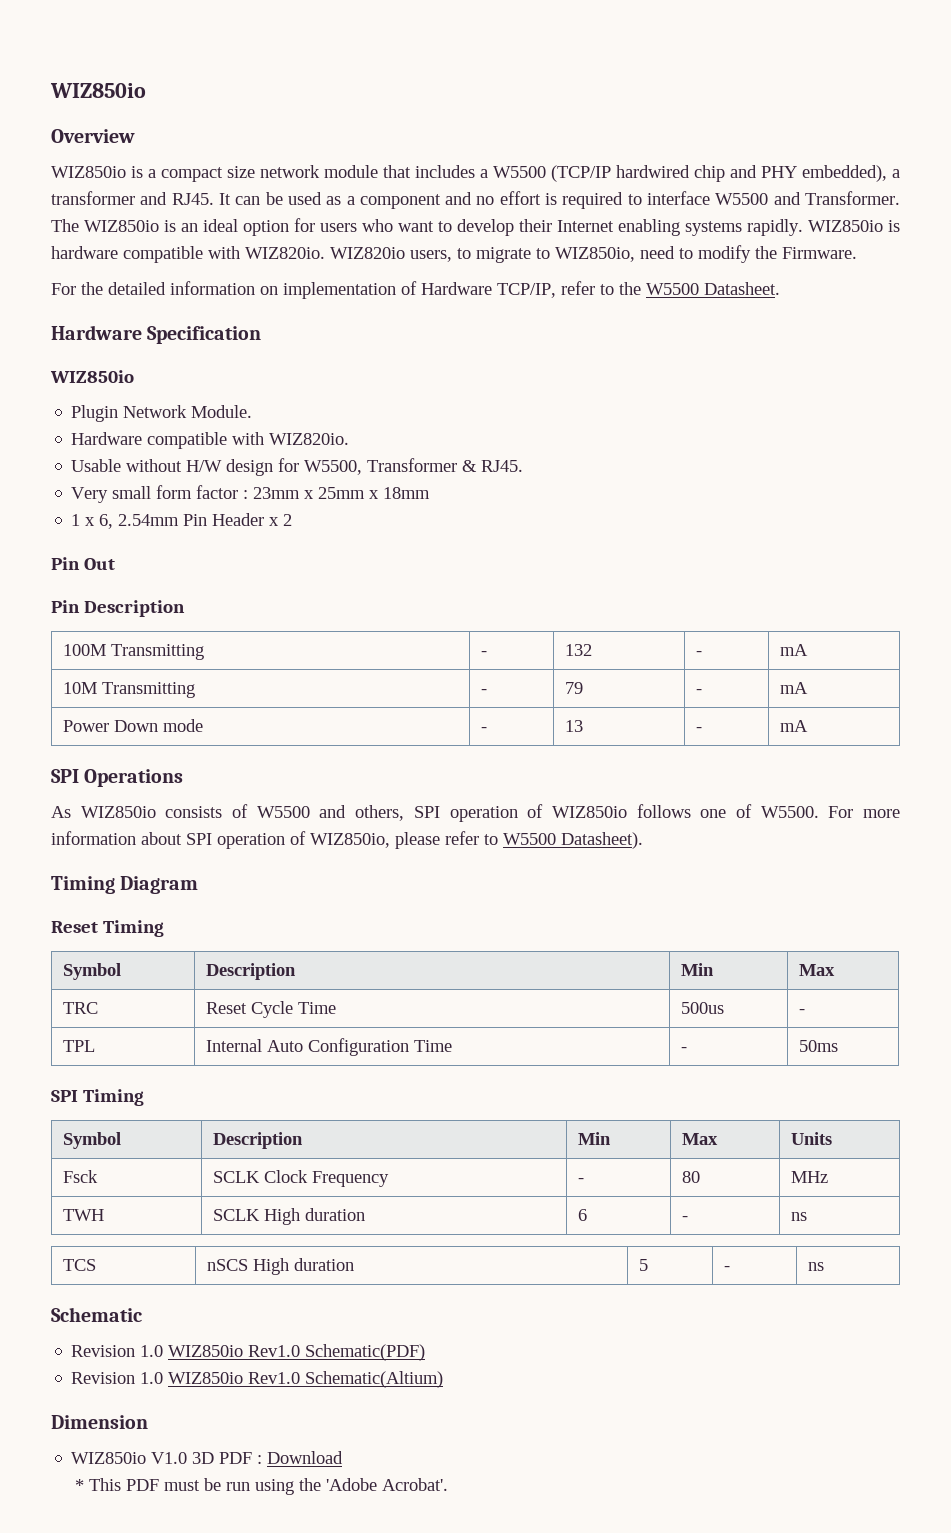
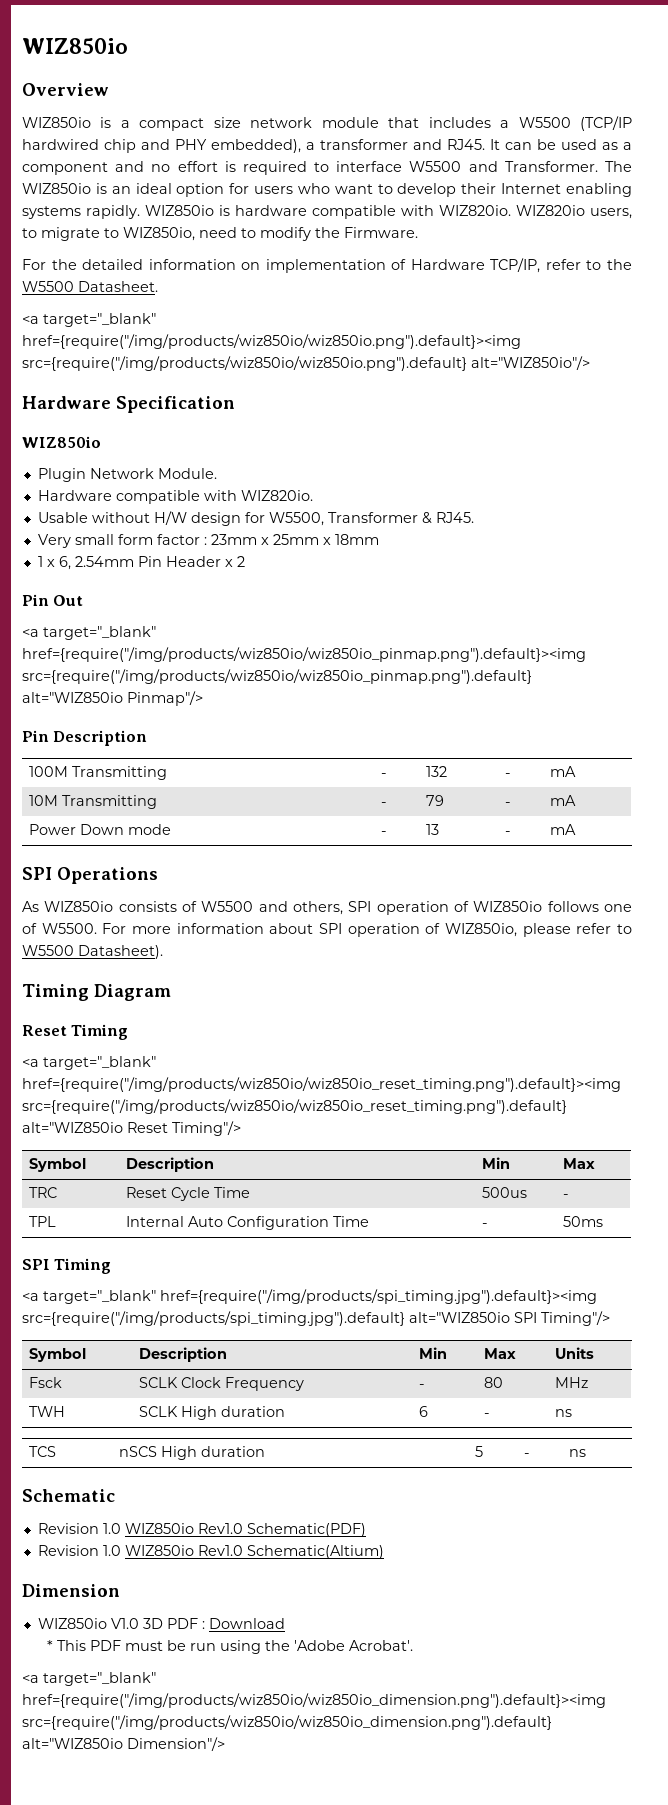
(780, 288) none -> [22,313,156,327] [22,334,521,349] [22,356,590,371] // <a target="_blank" href={require("/img/products/wiz850io/wiz850io.png").default}><img src={require("/img/products/wiz850io/wiz850io.png").default} alt="WIZ850io"/>
(115, 564) none -> [22,626,156,640] [22,647,586,662] [22,669,532,684] [22,691,203,706] // <a target="_blank" href={require("/img/products/wiz850io/wiz850io_pinmap.png").default}><img src={require("/img/products/wiz850io/wiz850io_pinmap.png").default} alt="WIZ850io Pinmap"/>
(164, 928) none -> [22,1056,156,1070] [22,1077,621,1092] [22,1099,567,1114] [22,1121,241,1136] // <a target="_blank" href={require("/img/products/wiz850io/wiz850io_reset_timing.png").default}><img src={require("/img/products/wiz850io/wiz850io_reset_timing.png").default} alt="WIZ850io Reset Timing"/>
(144, 1097) none -> [22,1289,597,1304] [22,1311,610,1326] // <a target="_blank" href={require("/img/products/spi_timing.jpg").default}><img src={require("/img/products/spi_timing.jpg").default} alt="WIZ850io SPI Timing"/>
(448, 1484) none -> [22,1672,156,1686] [22,1693,606,1708] [22,1715,552,1730] [22,1737,225,1751] // <a target="_blank" href={require("/img/products/wiz850io/wiz850io_dimension.png").default}><img src={require("/img/products/wiz850io/wiz850io_dimension.png").default} alt="WIZ850io Dimension"/>

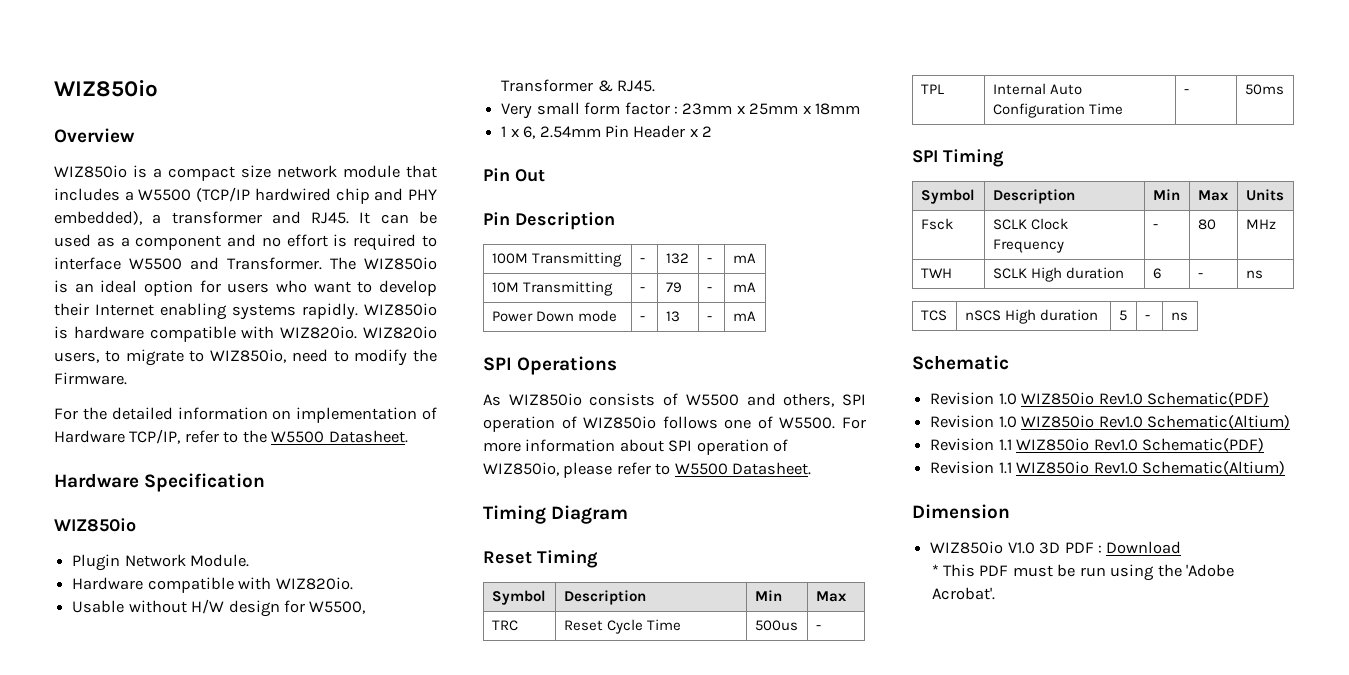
[22,313,156,327] [22,334,521,349] [22,356,590,371] // <a target="_blank" href={require("/img/products/wiz850io/wiz850io.png").default}><img src={require("/img/products/wiz850io/wiz850io.png").default} alt="WIZ850io"/> -> (408, 436) none
[22,626,156,640] [22,647,586,662] [22,669,532,684] [22,691,203,706] // <a target="_blank" href={require("/img/products/wiz850io/wiz850io_pinmap.png").default}><img src={require("/img/products/wiz850io/wiz850io_pinmap.png").default} alt="WIZ850io Pinmap"/> -> (545, 175) none
[78,945,163,959] Datasheet). -> [732,462,812,475] Datasheet.
[22,1056,156,1070] [22,1077,621,1092] [22,1099,567,1114] [22,1121,241,1136] // <a target="_blank" href={require("/img/products/wiz850io/wiz850io_reset_timing.png").default}><img src={require("/img/products/wiz850io/wiz850io_reset_timing.png").default} alt="WIZ850io Reset Timing"/> -> (598, 559) none
[22,1289,597,1304] [22,1311,610,1326] // <a target="_blank" href={require("/img/products/spi_timing.jpg").default}><img src={require("/img/products/spi_timing.jpg").default} alt="WIZ850io SPI Timing"/> -> (1004, 158) none
(384, 1552) none -> [930,438,1264,452] [930,461,1285,475] // Revision 1.1 WIZ850io Rev1.0 Schematic(PDF) // Revision 1.1 WIZ850io Rev1.0 Schematic(Altium)
[22,1672,156,1686] [22,1693,606,1708] [22,1715,552,1730] [22,1737,225,1751] // <a target="_blank" href={require("/img/products/wiz850io/wiz850io_dimension.png").default}><img src={require("/img/products/wiz850io/wiz850io_dimension.png").default} alt="WIZ850io Dimension"/> -> (995, 593) none

